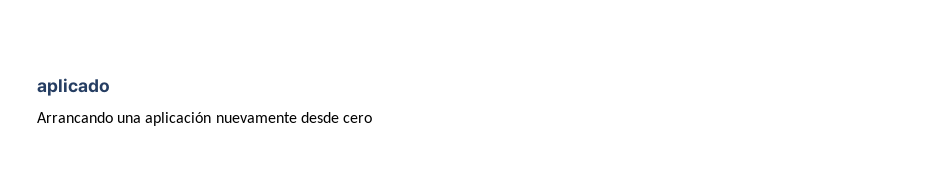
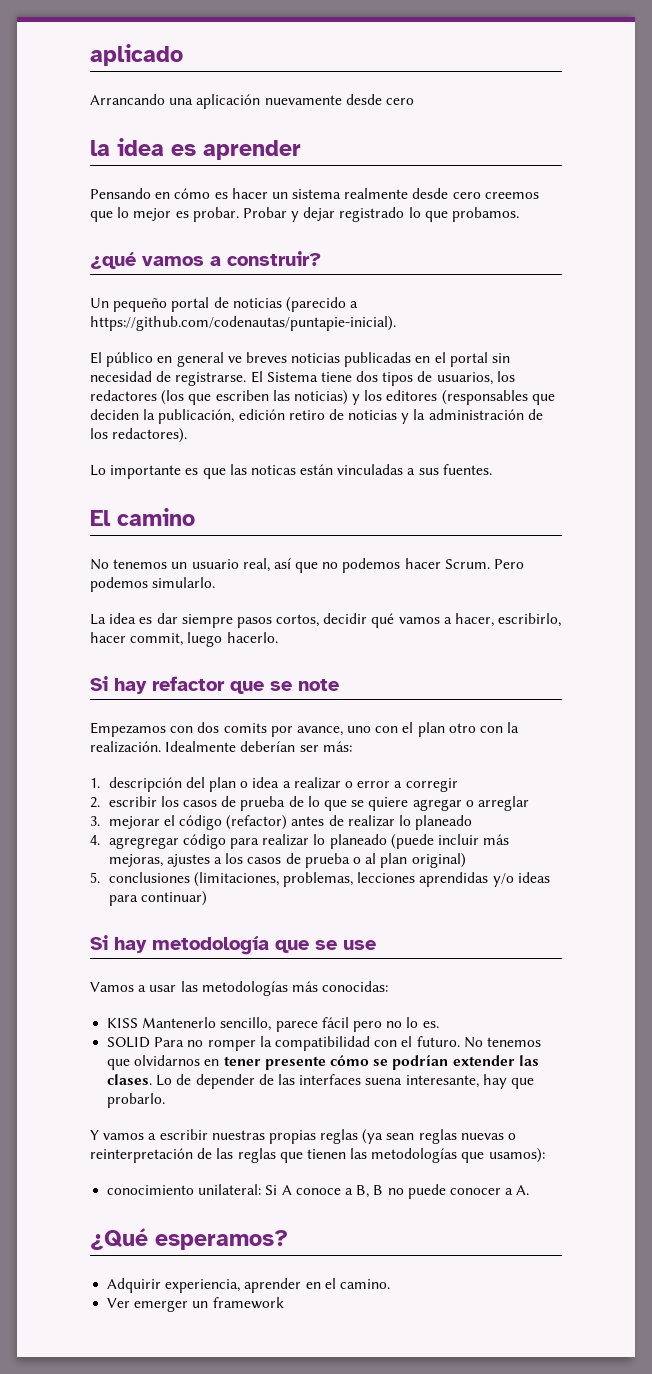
(372, 119) none -> [90,138,301,160] [90,188,539,199] [90,207,520,222] [90,251,321,269] [90,297,359,312] [90,316,396,331] [90,352,511,367] [90,371,515,386] [90,390,555,405] [90,409,543,424] [90,428,188,443] [90,464,492,479] [90,508,195,526] [90,558,525,573] [90,577,216,592] [90,613,562,628] [90,632,278,647] [90,676,339,694] [90,722,520,737] [90,741,352,753] [90,777,458,792] [90,796,529,811] [90,815,473,830] [90,834,510,849] [108,853,466,868] [90,872,550,887] [108,891,207,906] [90,935,376,955] [90,981,389,996] [107,1017,439,1032] [107,1036,541,1051] [107,1055,539,1070] [107,1074,534,1089] [107,1093,166,1108] [90,1129,517,1144] [90,1148,545,1163] [107,1184,530,1199] [90,1228,288,1250] [107,1278,390,1293] [107,1297,284,1312] // la idea es aprender // Pensando en cómo es hacer un sistema realmente desde cero creemos que lo mejor es probar. Probar y dejar registrado lo que probamos. // ¿qué vamos a construir? // Un pequeño portal de noticias (parecido a https://github.com/codenautas/puntapie-inicial). // El público en general ve breves noticias publicadas en el portal sin necesidad de registrarse. El Sistema tiene dos tipos de usuarios, los redactores (los que escriben las noticias) y los editores (responsables que deciden la publicación, edición retiro de noticias y la administración de los redactores). // Lo importante es que las noticas están vinculadas a sus fuentes. // El camino // No tenemos un usuario real, así que no podemos hacer Scrum. Pero podemos simularlo. // La idea es dar siempre pasos cortos, decidir qué vamos a hacer, escribirlo, hacer commit, luego hacerlo. // Si hay refactor que se note // Empezamos con dos comits por avance, uno con el plan otro con la realización. Idealmente deberían ser más: // 1. descripción del plan o idea a realizar o error a corregir // 2. escribir los casos de prueba de lo que se quiere agregar o arreglar // 3. mejorar el código (refactor) antes de realizar lo planeado // 4. agregregar código para realizar lo planeado (puede incluir más mejoras, ajustes a los casos de prueba o al plan original) // 5. conclusiones (limitaciones, problemas, lecciones aprendidas y/o ideas para continuar) // Si hay metodología que se use // Vamos a usar las metodologías más conocidas: // KISS Mantenerlo sencillo, parece fácil pero no lo es. // SOLID Para no romper la compatibilidad con el futuro. No tenemos que olvidarnos en tener presente cómo se podrían extender las clases. Lo de depender de las interfaces suena interesante, hay que probarlo. // Y vamos a escribir nuestras propias reglas (ya sean reglas nuevas o reinterpretación de las reglas que tienen las metodologías que usamos): // conocimiento unilateral: Si A conoce a B, B no puede conocer a A. // ¿Qué esperamos? // Adquirir experiencia, aprender en el camino. // Ver emerger un framework

